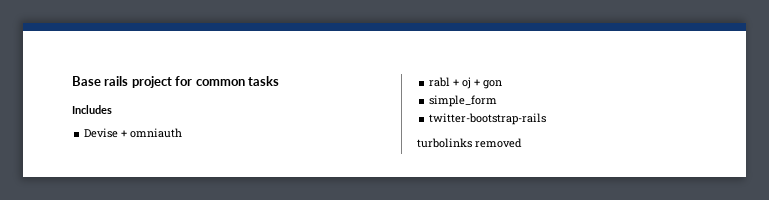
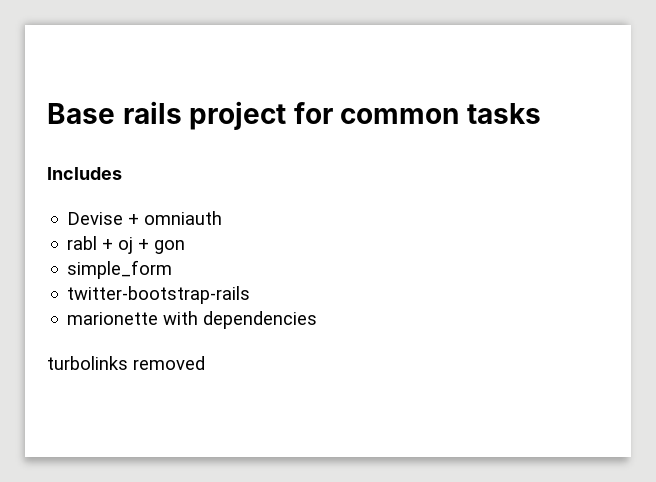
(547, 119) none -> [67,311,318,329] // marionette with dependencies

